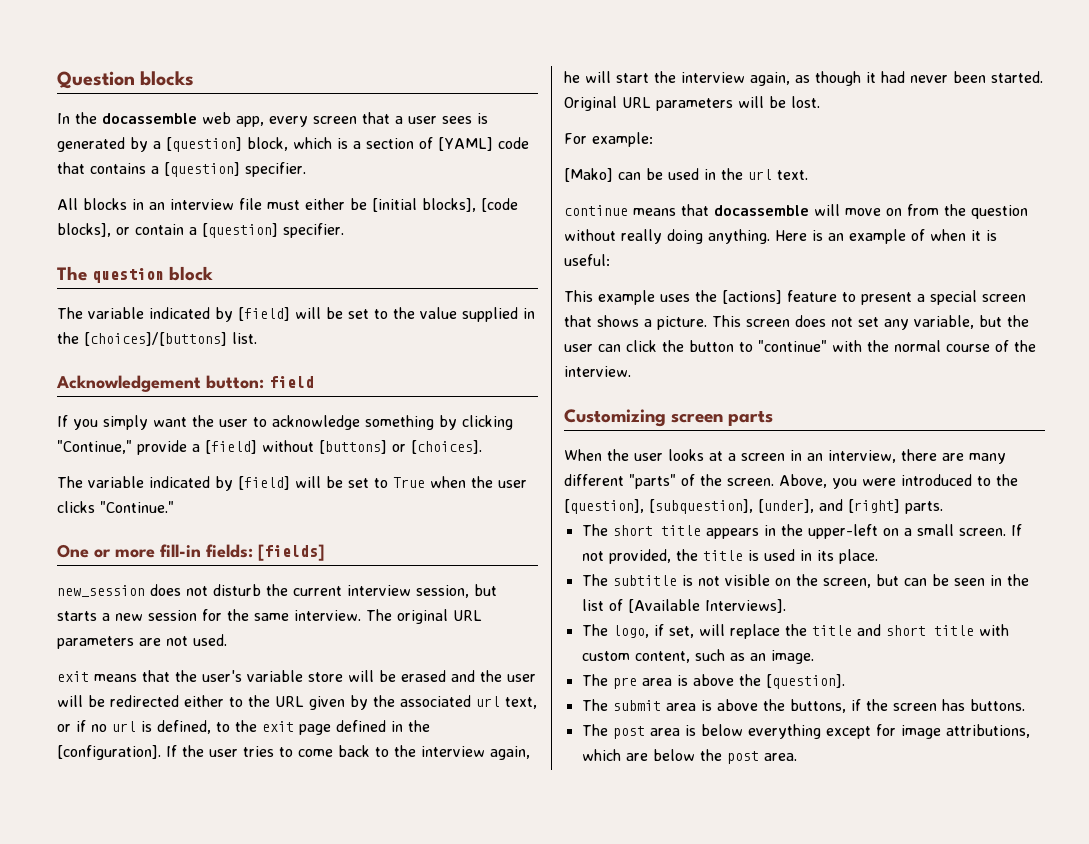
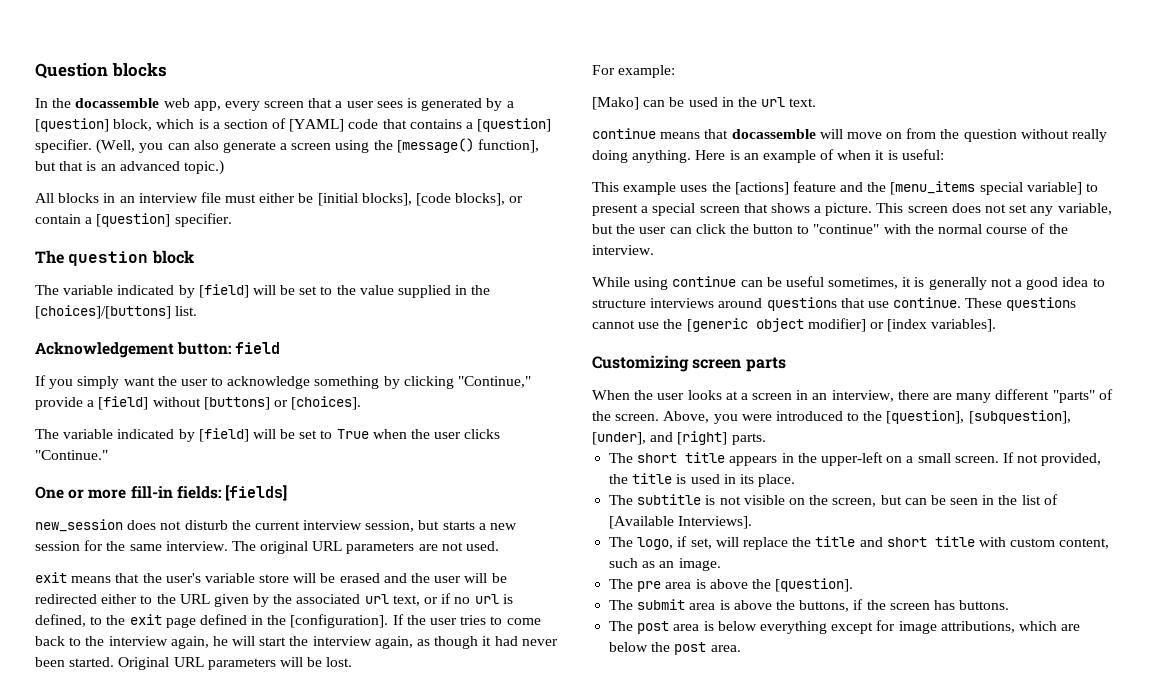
(306, 169) none -> [96,138,540,154] [35,160,224,175] (Well, you can also generate a screen using the [message() function], but that is an advanced topic.)
(837, 296) none -> [840,181,1082,195] and the [menu_items special variable]
(631, 371) none -> [592,276,1105,290] [592,297,1077,311] [592,318,997,332] // While using continue can be useful sometimes, it is generally not a good idea to structure interviews around questions that use continue. These questions cannot use the [generic object modifier] or [index variables].

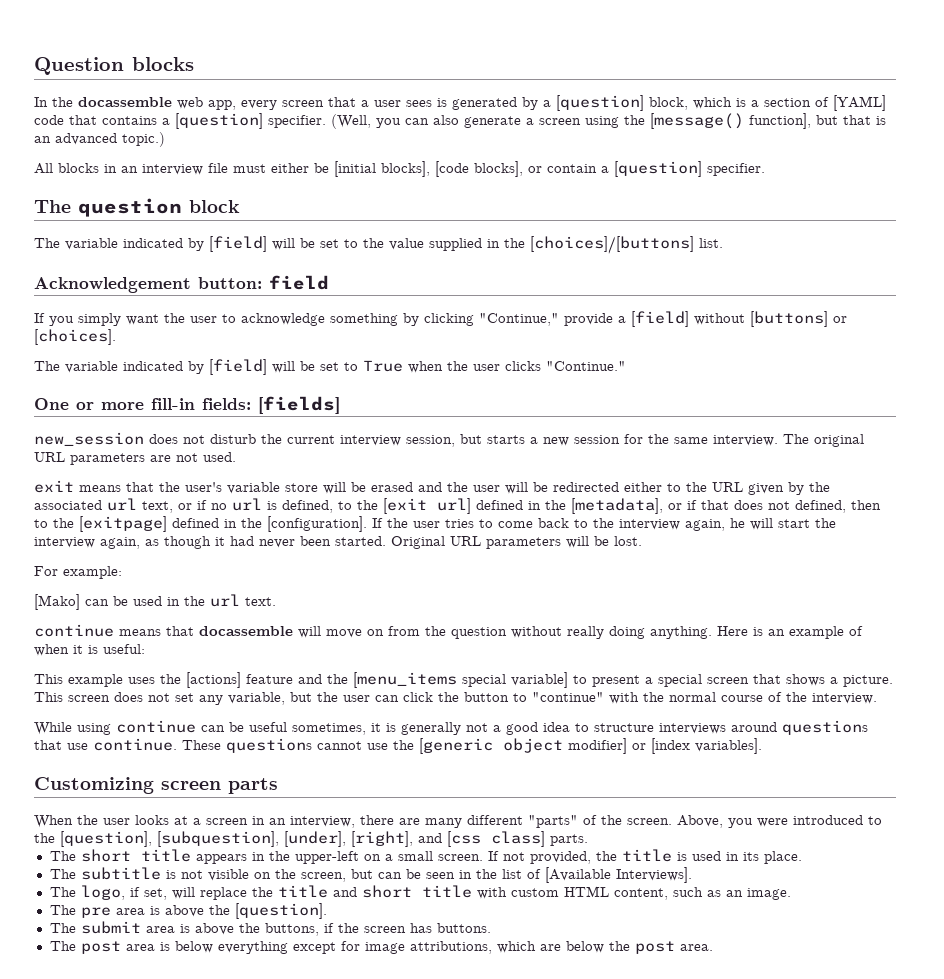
[129,614,196,628] exit page -> [383,498,881,514] [34,516,167,532] [exit url] defined in the [metadata], or if that does not defined, then to the [exitpage]
[650,431,728,445] and [right] -> [351,831,545,847] [right], and [css class]
(1056, 542) none -> [563,886,609,897] HTML

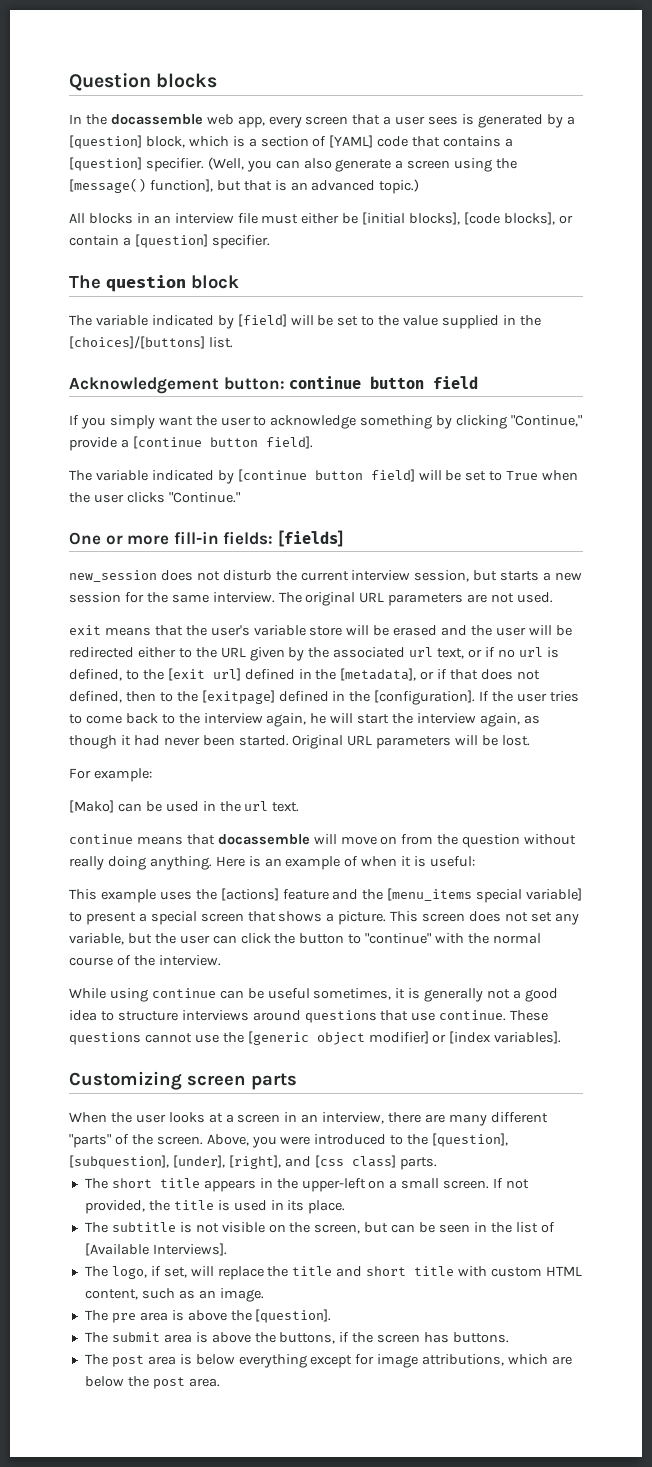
(262, 283) none -> [289,376,425,389] continue button
[631,311,847,327] [34,329,116,345] [34,359,267,375] [field] without [buttons] or [choices]. // The variable indicated by [field] -> [132,436,313,449] [69,469,415,484] [continue button field]. // The variable indicated by [continue button field]

